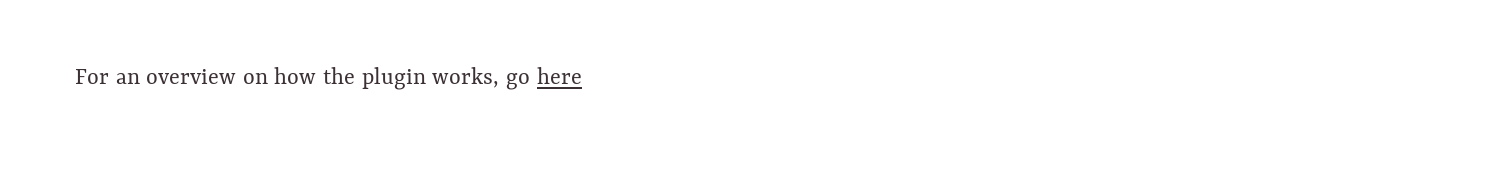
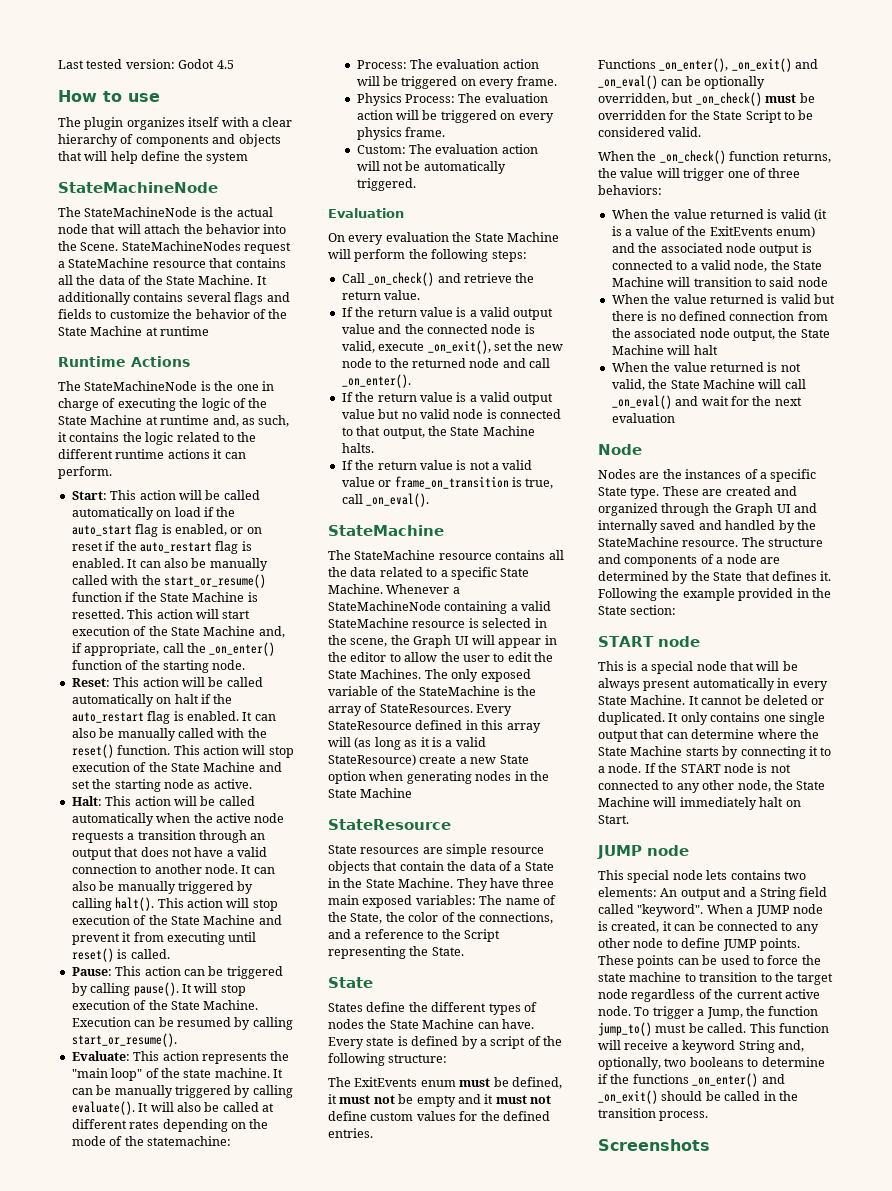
[75,67,582,90] For an overview on how the plugin works, go here -> [58,59,234,69] [58,90,160,102] [58,117,293,130] [58,134,281,147] [58,151,248,164] [58,182,218,193] [58,207,273,217] [58,224,287,234] [58,241,292,254] [58,258,286,268] [58,275,267,285] [58,292,290,305] [58,309,288,319] [58,326,210,336] [58,356,190,367] [58,381,274,391] [58,398,268,411] [58,415,290,427] [58,432,257,445] [58,449,246,459] [58,466,112,479] [71,490,260,500] [71,507,236,520] [71,524,262,537] [71,541,252,554] [71,558,268,571] [71,574,266,588] [71,592,258,602] [71,609,251,619] [71,626,285,638] [71,642,276,656] [71,660,246,673] [71,677,263,687] [71,694,233,707] [71,711,276,724] [71,728,267,741] [71,744,294,758] [71,762,282,772] [71,779,252,792] [71,796,255,806] [71,813,285,826] [71,830,266,843] [71,847,267,860] [71,864,275,874] [71,881,254,894] [71,897,278,911] [71,915,282,925] [71,932,257,945] [71,948,170,962] [71,966,283,979] [71,982,246,996] [71,1000,259,1010] [71,1017,293,1030] [71,1033,177,1047] [71,1051,290,1064] [71,1068,283,1081] [71,1085,293,1098] [71,1101,274,1115] [71,1119,269,1132] [71,1136,231,1146] [356,59,539,69] [356,76,557,89] [356,93,548,106] [356,110,554,123] [356,127,446,140] [356,144,538,154] [356,161,506,174] [356,178,416,191] [328,208,404,218] [328,232,559,245] [328,249,527,262] [341,272,535,286] [341,290,421,300] [341,307,554,320] [341,324,535,334] [341,340,563,354] [341,358,550,368] [341,374,411,388] [341,392,554,405] [341,409,561,419] [341,426,535,439] [341,443,374,453] [341,460,533,470] [341,476,554,489] [341,493,430,507] [328,525,444,536] [328,550,564,560] [328,567,530,580] [328,584,460,594] [328,601,552,614] [328,618,547,628] [328,635,557,648] [328,652,553,662] [328,669,531,682] [328,686,536,696] [328,703,513,716] [328,720,541,733] [328,737,486,750] [328,754,529,766] [328,771,549,784] [328,788,413,798] [328,819,451,830] [328,844,544,857] [328,861,554,874] [328,878,555,891] [328,895,556,908] [328,912,554,924] [328,929,500,942] [328,946,464,959] [328,977,373,988] [328,1002,537,1015] [328,1019,534,1029] [328,1036,562,1049] [328,1053,448,1066] [328,1077,562,1089] [328,1094,551,1107] [328,1111,550,1121] [328,1128,373,1138] [598,58,819,72] [598,75,766,89] [598,92,815,106] [598,110,814,123] [598,127,702,137] [598,150,831,164] [598,168,801,181] [598,185,662,195] [611,209,827,221] [611,226,815,238] [611,243,812,256] [611,260,822,272] [611,277,828,287] [611,294,835,304] [611,311,828,321] [611,328,830,341] [611,345,718,355] [611,362,801,372] [611,379,806,391] [611,395,802,409] [611,413,675,423] [598,444,642,455] [598,469,817,482] [598,486,797,499] [598,503,817,516] [598,520,816,533] [598,537,824,547] [598,554,780,567] [598,571,832,584] [598,588,831,601] [598,605,677,615] [598,636,700,647] [598,661,798,674] [598,678,828,691] [598,695,825,705] [598,712,825,725] [598,729,819,742] [598,746,832,759] [598,763,791,773] [598,780,826,793] [598,797,801,810] [598,815,629,824] [597,845,689,859] [598,870,806,883] [598,887,828,900] [598,904,823,917] [598,921,819,934] [598,938,800,951] [598,955,821,968] [598,972,834,985] [598,989,820,1002] [598,1006,819,1019] [598,1022,829,1036] [598,1040,804,1053] [598,1057,825,1070] [598,1073,785,1087] [598,1090,798,1104] [598,1108,709,1121] [598,1139,710,1151] Last tested version: Godot 4.5 // How to use // The plugin organizes itself with a clear hierarchy of components and objects that will help define the system // StateMachineNode // The StateMachineNode is the actual node that will attach the behavior into the Scene. StateMachineNodes request a StateMachine resource that contains all the data of the State Machine. It additionally contains several flags and fields to customize the behavior of the State Machine at runtime // Runtime Actions // The StateMachineNode is the one in charge of executing the logic of the State Machine at runtime and, as such, it contains the logic related to the different runtime actions it can perform. // Start: This action will be called automatically on load if the auto_start flag is enabled, or on reset if the auto_restart flag is enabled. It can also be manually called with the start_or_resume() function if the State Machine is resetted. This action will start execution of the State Machine and, if appropriate, call the _on_enter() function of the starting node. // Reset: This action will be called automatically on halt if the auto_restart flag is enabled. It can also be manually called with the reset() function. This action will stop execution of the State Machine and set the starting node as active. // Halt: This action will be called automatically when the active node requests a transition through an output that does not have a valid connection to another node. It can also be manually triggered by calling halt(). This action will stop execution of the State Machine and prevent it from executing until reset() is called. // Pause: This action can be triggered by calling pause(). It will stop execution of the State Machine. Execution can be resumed by calling start_or_resume(). // Evaluate: This action represents the "main loop" of the state machine. It can be manually triggered by calling evaluate(). It will also be called at different rates depending on the mode of the statemachine: // Process: The evaluation action will be triggered on every frame. // Physics Process: The evaluation action will be triggered on every physics frame. // Custom: The evaluation action will not be automatically triggered. // Evaluation // On every evaluation the State Machine will perform the following steps: // Call _on_check() and retrieve the return value. // If the return value is a valid output value and the connected node is valid, execute _on_exit(), set the new node to the returned node and call _on_enter(). // If the return value is a valid output value but no valid node is connected to that output, the State Machine halts. // If the return value is not a valid value or frame_on_transition is true, call _on_eval(). // StateMachine // The StateMachine resource contains all the data related to a specific State Machine. Whenever a StateMachineNode containing a valid StateMachine resource is selected in the scene, the Graph UI will appear in the editor to allow the user to edit the State Machines. The only exposed variable of the StateMachine is the array of StateResources. Every StateResource defined in this array will (as long as it is a valid StateResource) create a new State option when generating nodes in the State Machine // StateResource // State resources are simple resource objects that contain the data of a State in the State Machine. They have three main exposed variables: The name of the State, the color of the connections, and a reference to the Script representing the State. // State // States define the different types of nodes the State Machine can have. Every state is defined by a script of the following structure: // The ExitEvents enum must be defined, it must not be empty and it must not define custom values for the defined entries. // Functions _on_enter(), _on_exit() and _on_eval() can be optionally overridden, but _on_check() must be overridden for the State Script to be considered valid. // When the _on_check() function returns, the value will trigger one of three behaviors: // When the value returned is valid (it is a value of the ExitEvents enum) and the associated node output is connected to a valid node, the State Machine will transition to said node // When the value returned is valid but there is no defined connection from the associated node output, the State Machine will halt // When the value returned is not valid, the State Machine will call _on_eval() and wait for the next evaluation // Node // Nodes are the instances of a specific State type. These are created and organized through the Graph UI and internally saved and handled by the StateMachine resource. The structure and components of a node are determined by the State that defines it. Following the example provided in the State section: // START node // This is a special node that will be always present automatically in every State Machine. It cannot be deleted or duplicated. It only contains one single output that can determine where the State Machine starts by connecting it to a node. If the START node is not connected to any other node, the State Machine will immediately halt on Start. // JUMP node // This special node lets contains two elements: An output and a String field called "keyword". When a JUMP node is created, it can be connected to any other node to define JUMP points. These points can be used to force the state machine to transition to the target node regardless of the current active node. To trigger a Jump, the function jump_to() must be called. This function will receive a keyword String and, optionally, two booleans to determine if the functions _on_enter() and _on_exit() should be called in the transition process. // Screenshots

